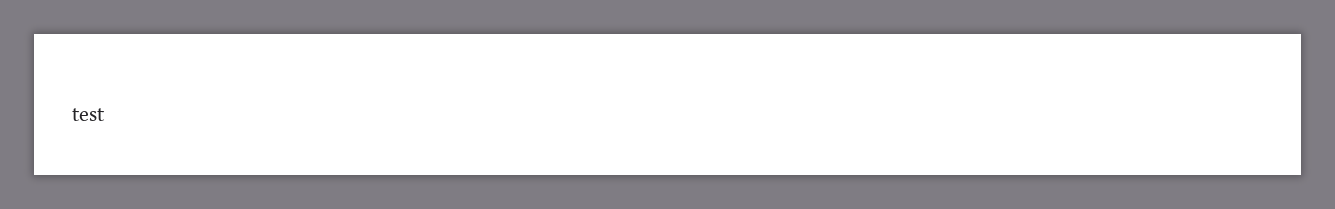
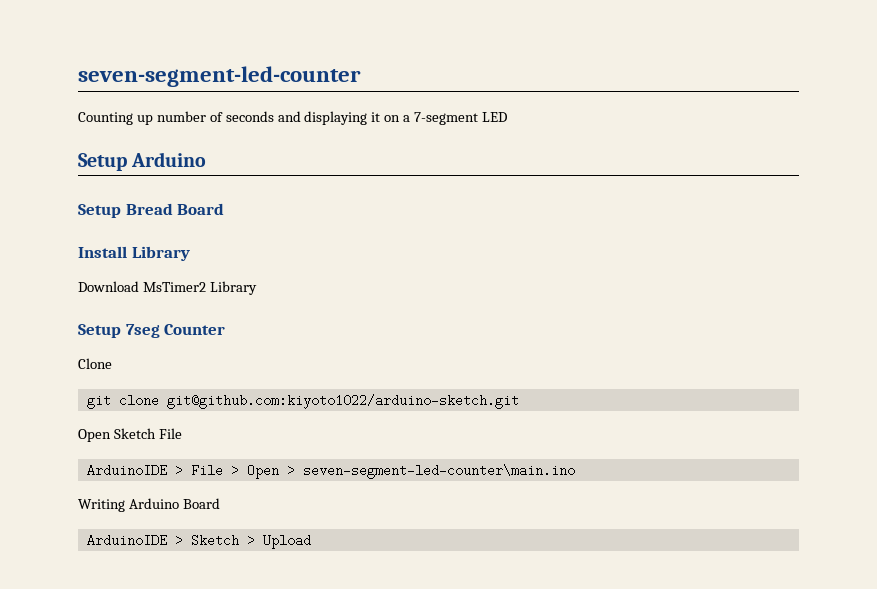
[72,108,105,121] test -> [78,66,361,87] [78,111,508,125] [78,152,207,171] [78,203,225,218] [78,246,190,261] [78,281,257,295] [78,324,226,338] [78,358,112,369] [86,394,519,409] [78,428,182,442] [86,464,575,479] [78,498,220,512] [86,534,311,549] seven-segment-led-counter // Counting up number of seconds and displaying it on a 7-segment LED // Setup Arduino // Setup Bread Board // Install Library // Download MsTimer2 Library // Setup 7seg Counter // Clone // git clone git@github.com:kiyoto1022/arduino-sketch.git // Open Sketch File // ArduinoIDE > File > Open > seven-segment-led-counter\main.ino // Writing Arduino Board // ArduinoIDE > Sketch > Upload

